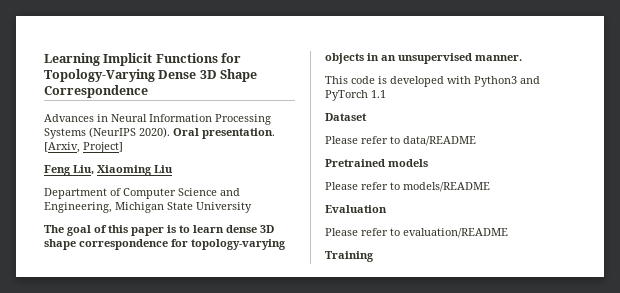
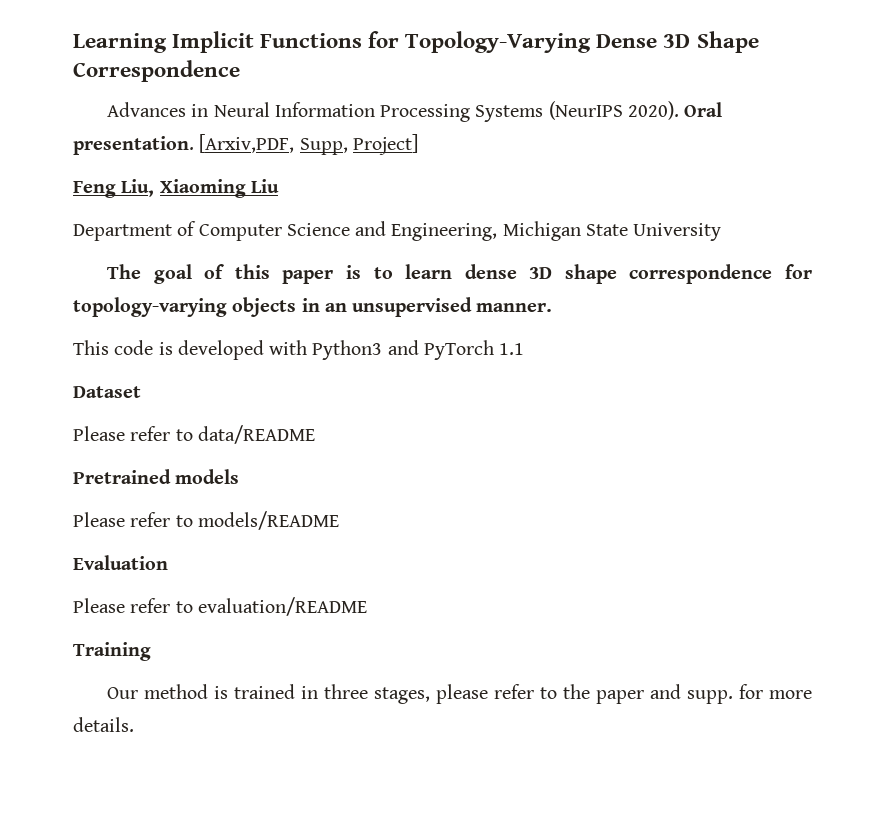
[44,142,80,153] [Arxiv, -> [199,134,348,155] [Arxiv,PDF, Supp,
(374, 256) none -> [106,684,812,704] [73,717,134,732] // Our method is trained in three stages, please refer to the paper and supp. for more details.

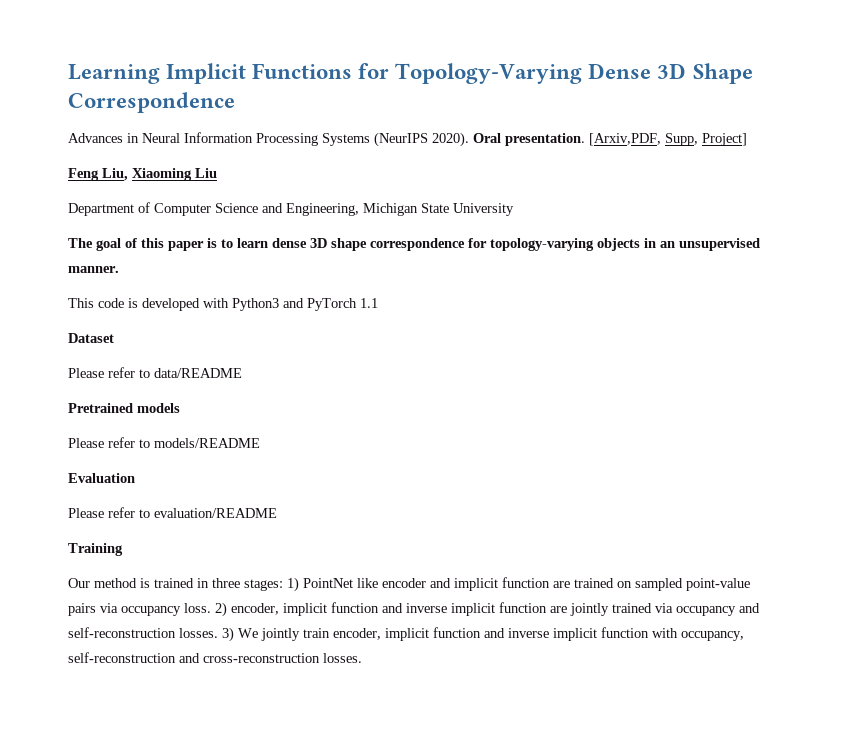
[373,684,812,704] [73,717,134,732] stages, please refer to the paper and supp. for more details. -> [244,577,750,592] [68,602,760,617] [68,627,744,642] [68,652,362,663] stages: 1) PointNet like encoder and implicit function are trained on sampled point-value pairs via occupancy loss. 2) encoder, implicit function and inverse implicit function are jointly trained via occupancy and self-reconstruction losses. 3) We jointly train encoder, implicit function and inverse implicit function with occupancy, self-reconstruction and cross-reconstruction losses.

